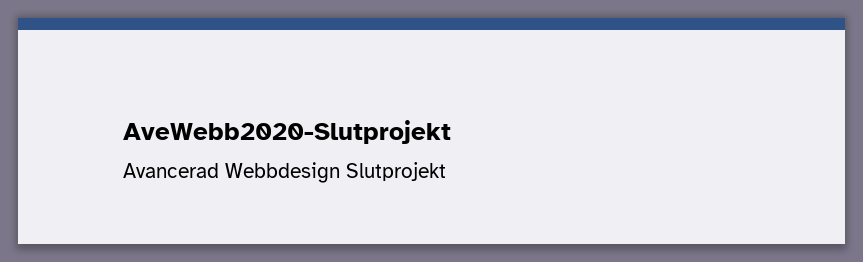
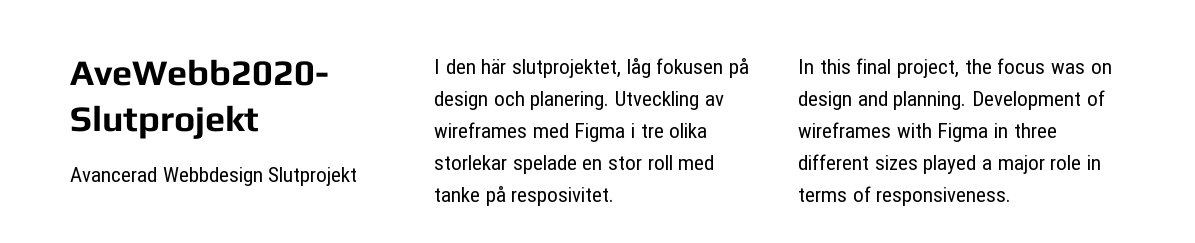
(446, 171) none -> [434,58,750,78] [434,91,724,110] [434,122,708,142] [434,155,715,174] [434,186,615,206] [798,58,1112,78] [798,90,1105,110] [798,122,1057,142] [798,154,1102,174] [798,186,1012,206] // I den här slutprojektet, låg fokusen på design och planering. Utveckling av wireframes med Figma i tre olika storlekar spelade en stor roll med tanke på resposivitet. // In this final project, the focus was on design and planning. Development of wireframes with Figma in three different sizes played a major role in terms of responsiveness.

